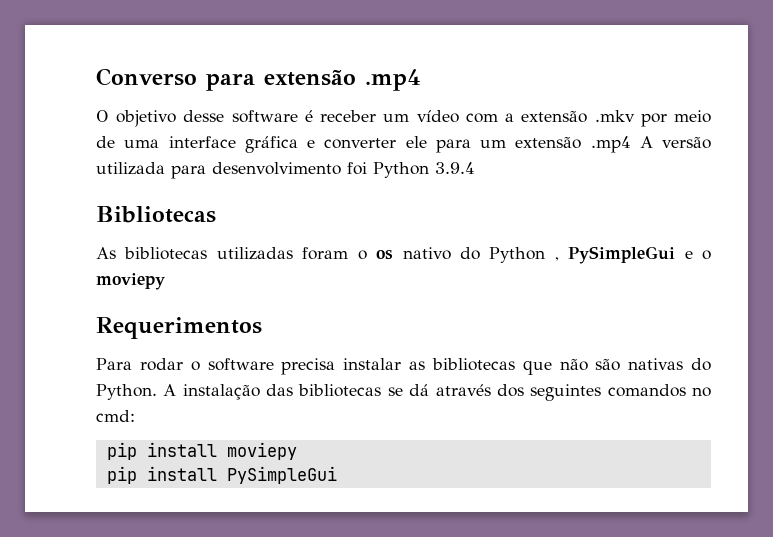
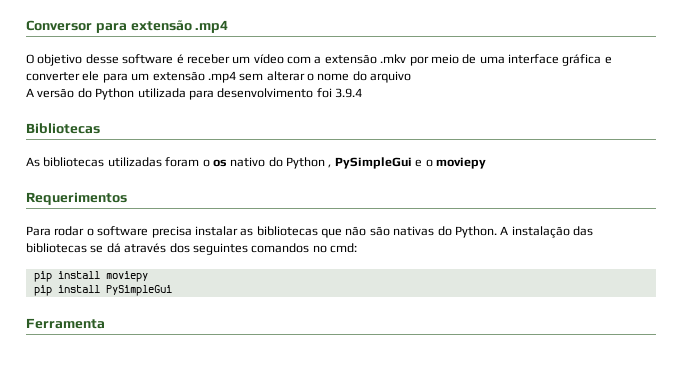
[96,68,197,86] Converso -> [26,20,92,31] Conversor
[639,136,711,149] A versão -> [239,71,412,83] [26,88,135,100] sem alterar o nome do arquivo // A versão do Python
[373,162,429,178] Python -> (332, 93) none
(337, 475) none -> [26,318,105,329] // Ferramenta

